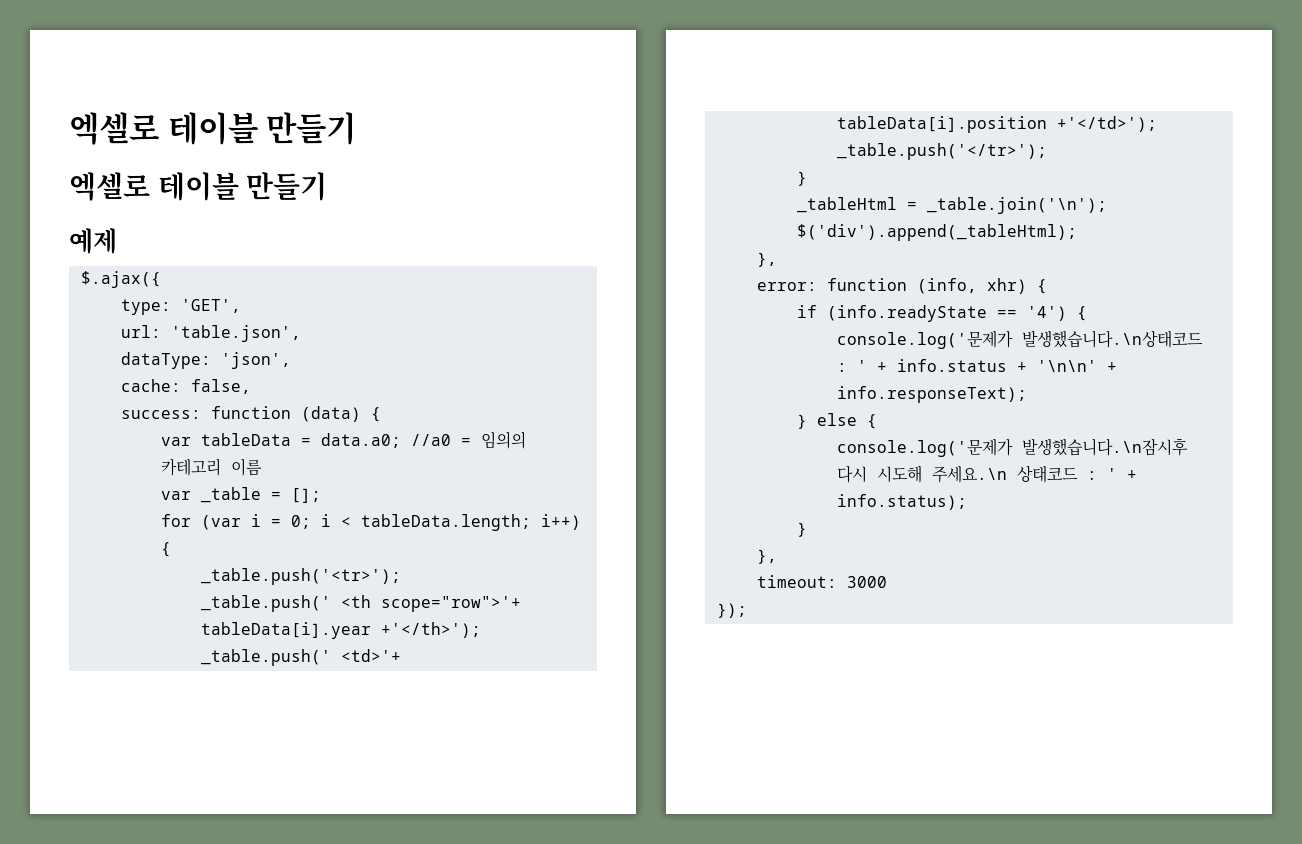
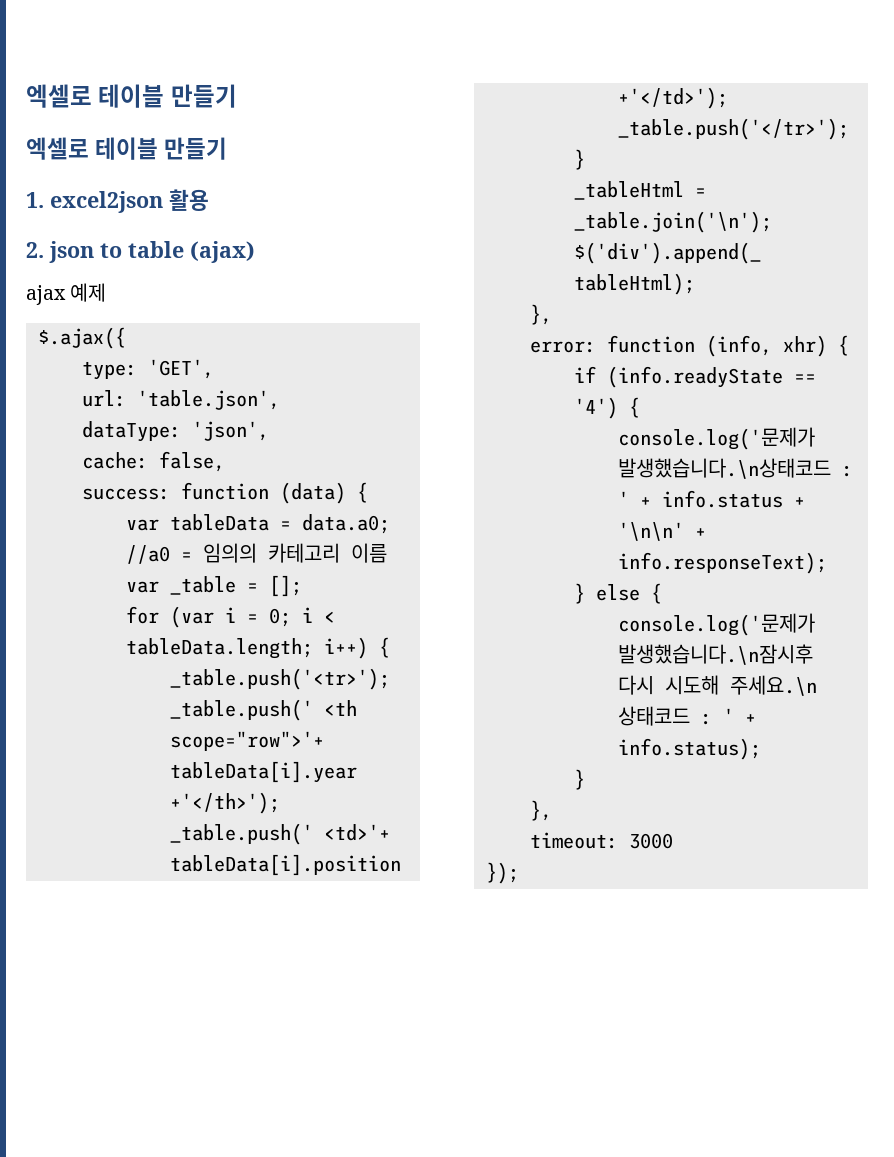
(328, 186) none -> [26,189,209,213] [26,241,255,263] [26,285,66,305] 1. excel2json 활용 // 2. json to table (ajax) // ajax

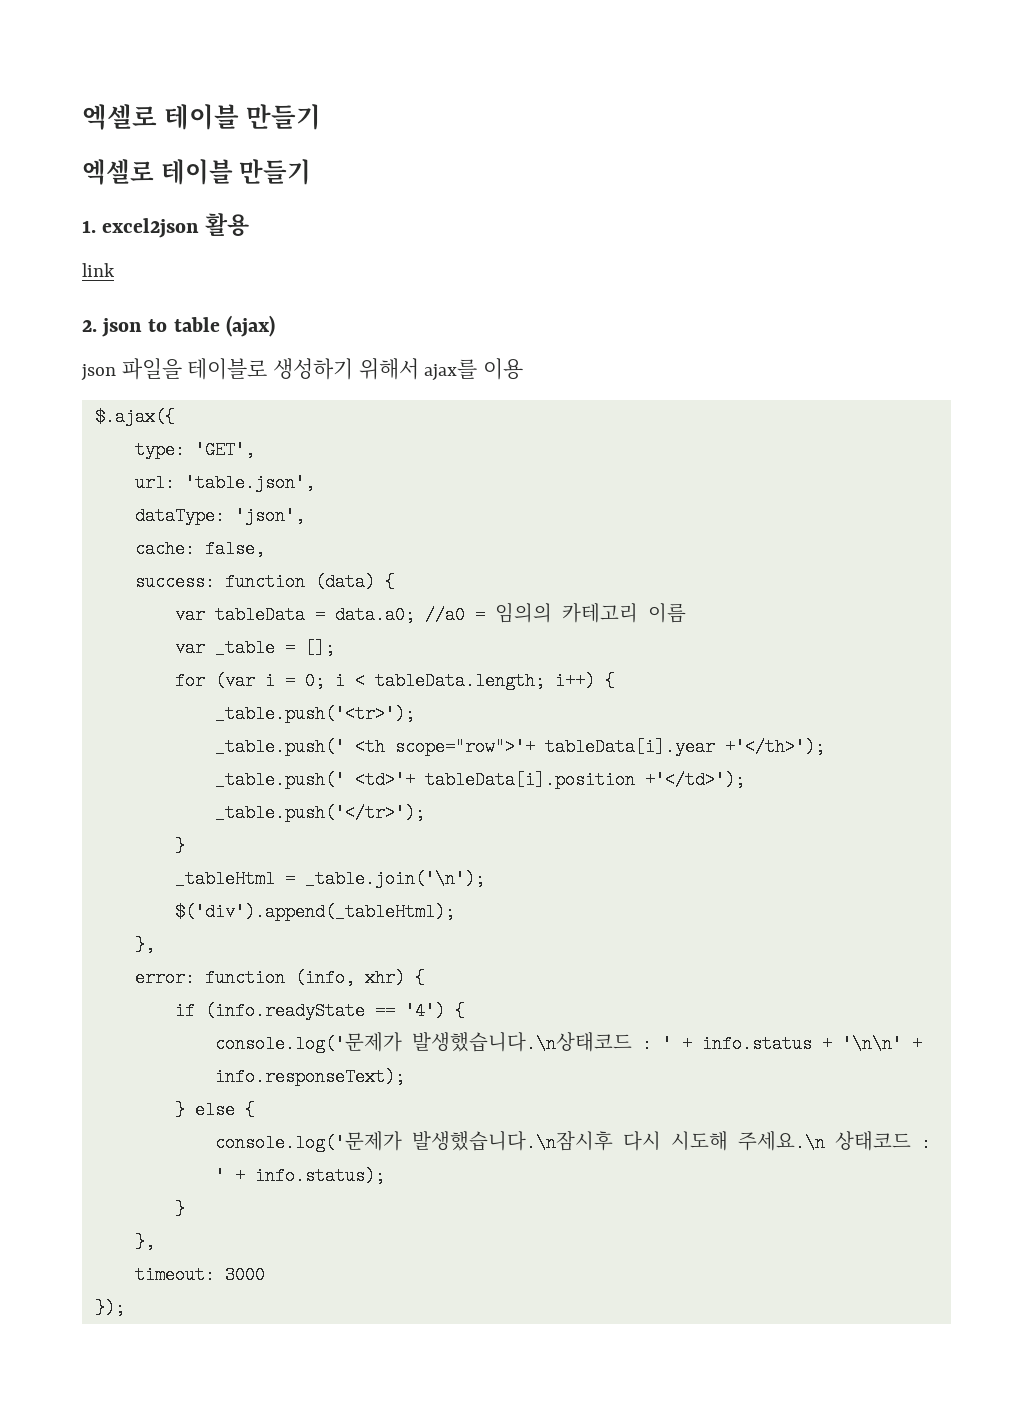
(209, 200) none -> [82,263,115,277] // link
[26,283,107,305] ajax 예제 -> [81,358,524,381] json 파일을 테이블로 생성하기 위해서 ajax를 이용

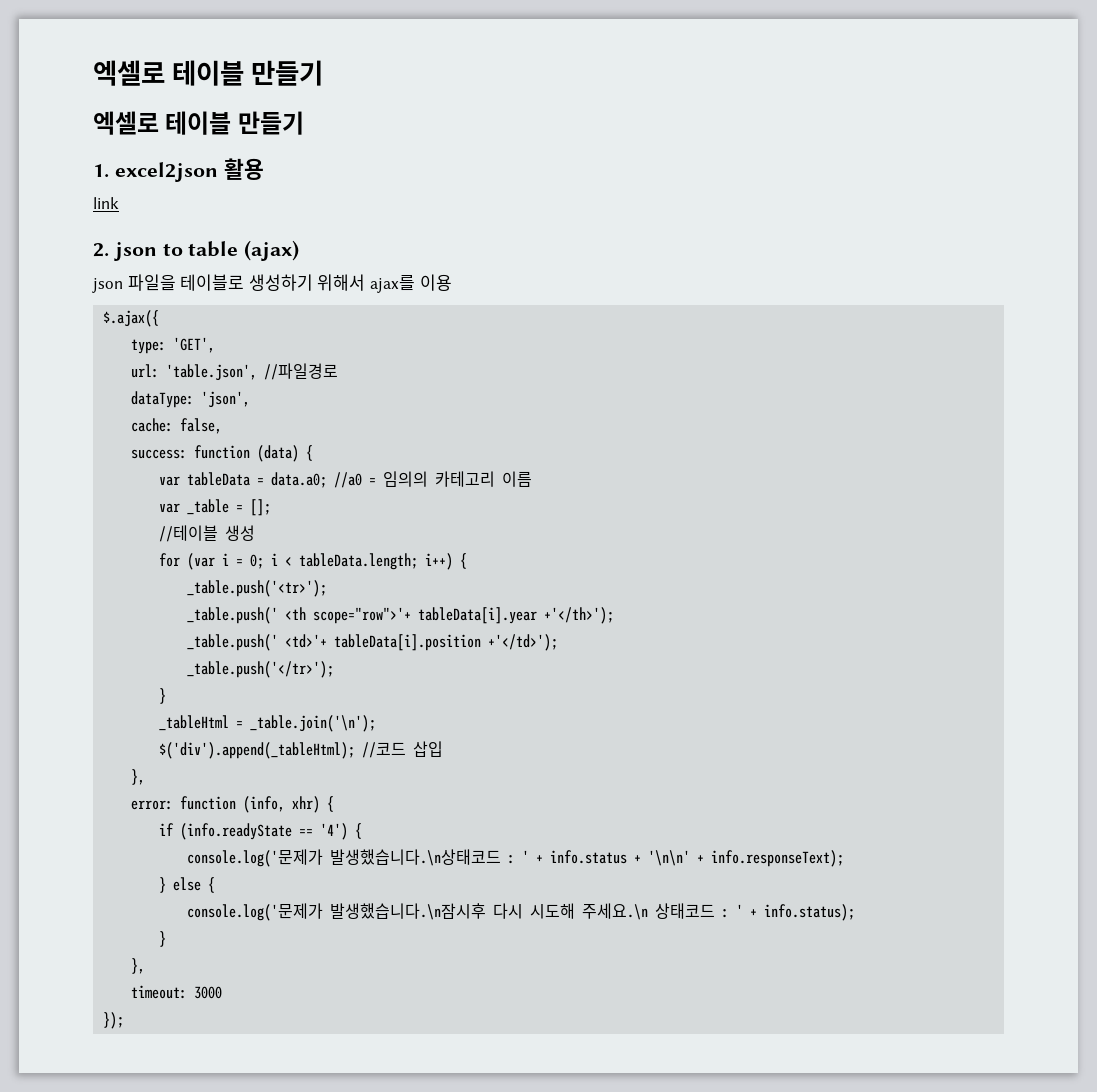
(315, 483) none -> [264,363,339,380] //파일경로
(335, 648) none -> [159,525,256,542] // //테이블 생성
(455, 912) none -> [362,741,444,758] //코드 삽입

